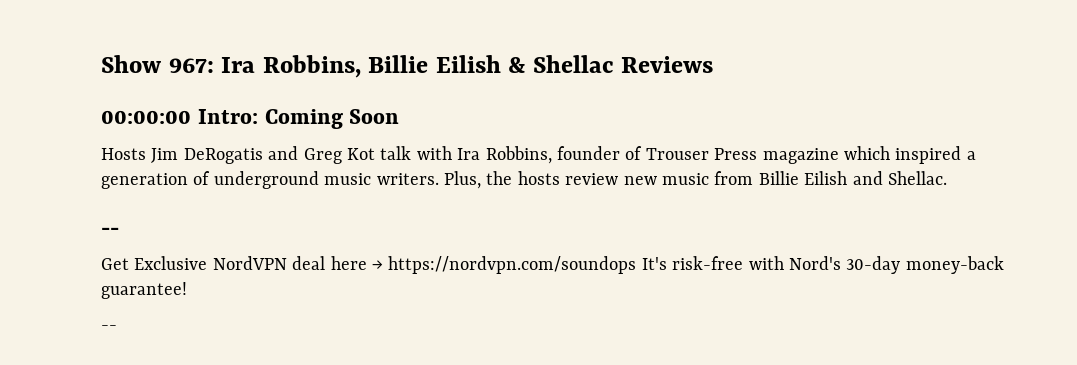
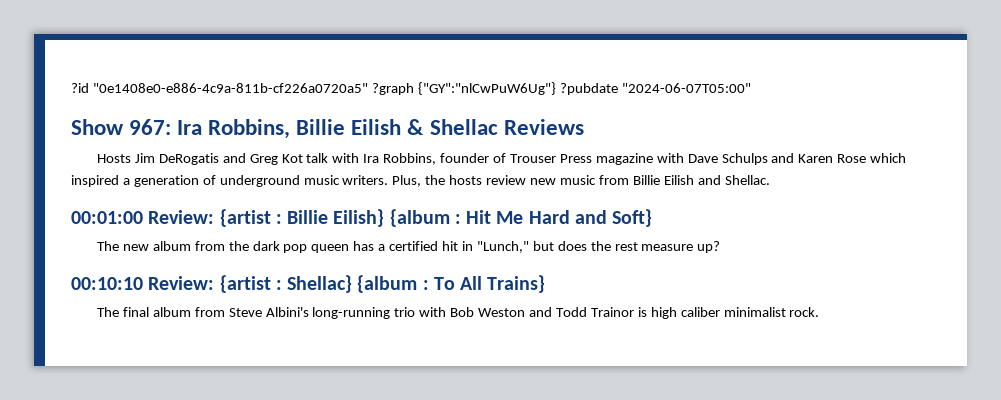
(101, 64) none -> [71,82,751,95] ?id "0e1408e0-e886-4c9a-811b-cf226a0720a5" ?graph {"GY":"nlCwPuW6Ug"} ?pubdate "2024-06-07T05:00" //
[101,109,400,129] // 00:00:00 Intro: Coming Soon -> (584, 127) none
(839, 156) none -> [656,153,867,165] with Dave Schulps and Karen Rose
[101,227,119,234] [101,256,1004,274] [101,282,187,299] [101,325,117,330] -- // Get Exclusive NordVPN deal here → https://nordvpn.com/soundops It's risk-free with Nord's 30-day money-back guarantee! // -- -> [71,209,653,227] [96,241,721,253] [71,275,546,293] [96,307,820,319] 00:01:00 Review: {artist : Billie Eilish} {album : Hit Me Hard and Soft} // The new album from the dark pop queen has a certified hit in "Lunch," but does the rest measure up? // 00:10:10 Review: {artist : Shellac} {album : To All Trains} // The final album from Steve Albini's long-running trio with Bob Weston and Todd Trainor is high caliber minimalist rock.

